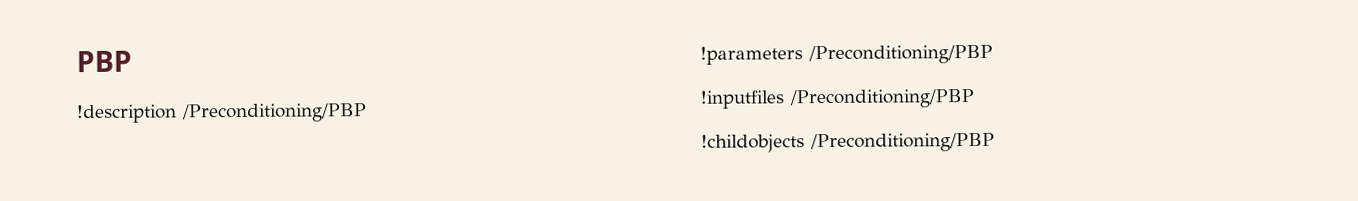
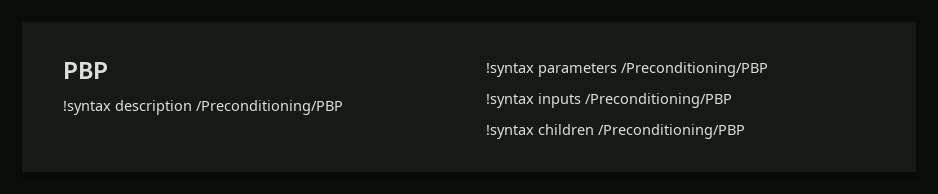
[77,103,367,124] [700,44,993,65] [700,88,975,109] [701,134,805,153] !description /Preconditioning/PBP // !parameters /Preconditioning/PBP // !inputfiles /Preconditioning/PBP // !childobjects -> [63,100,343,115] [486,62,768,77] [486,93,732,108] [486,124,594,139] !syntax description /Preconditioning/PBP // !syntax parameters /Preconditioning/PBP // !syntax inputs /Preconditioning/PBP // !syntax children

